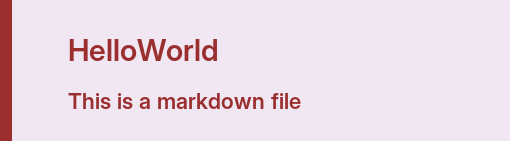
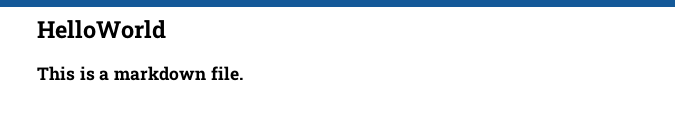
[270,93,301,109] file -> [210,66,243,81] file.

